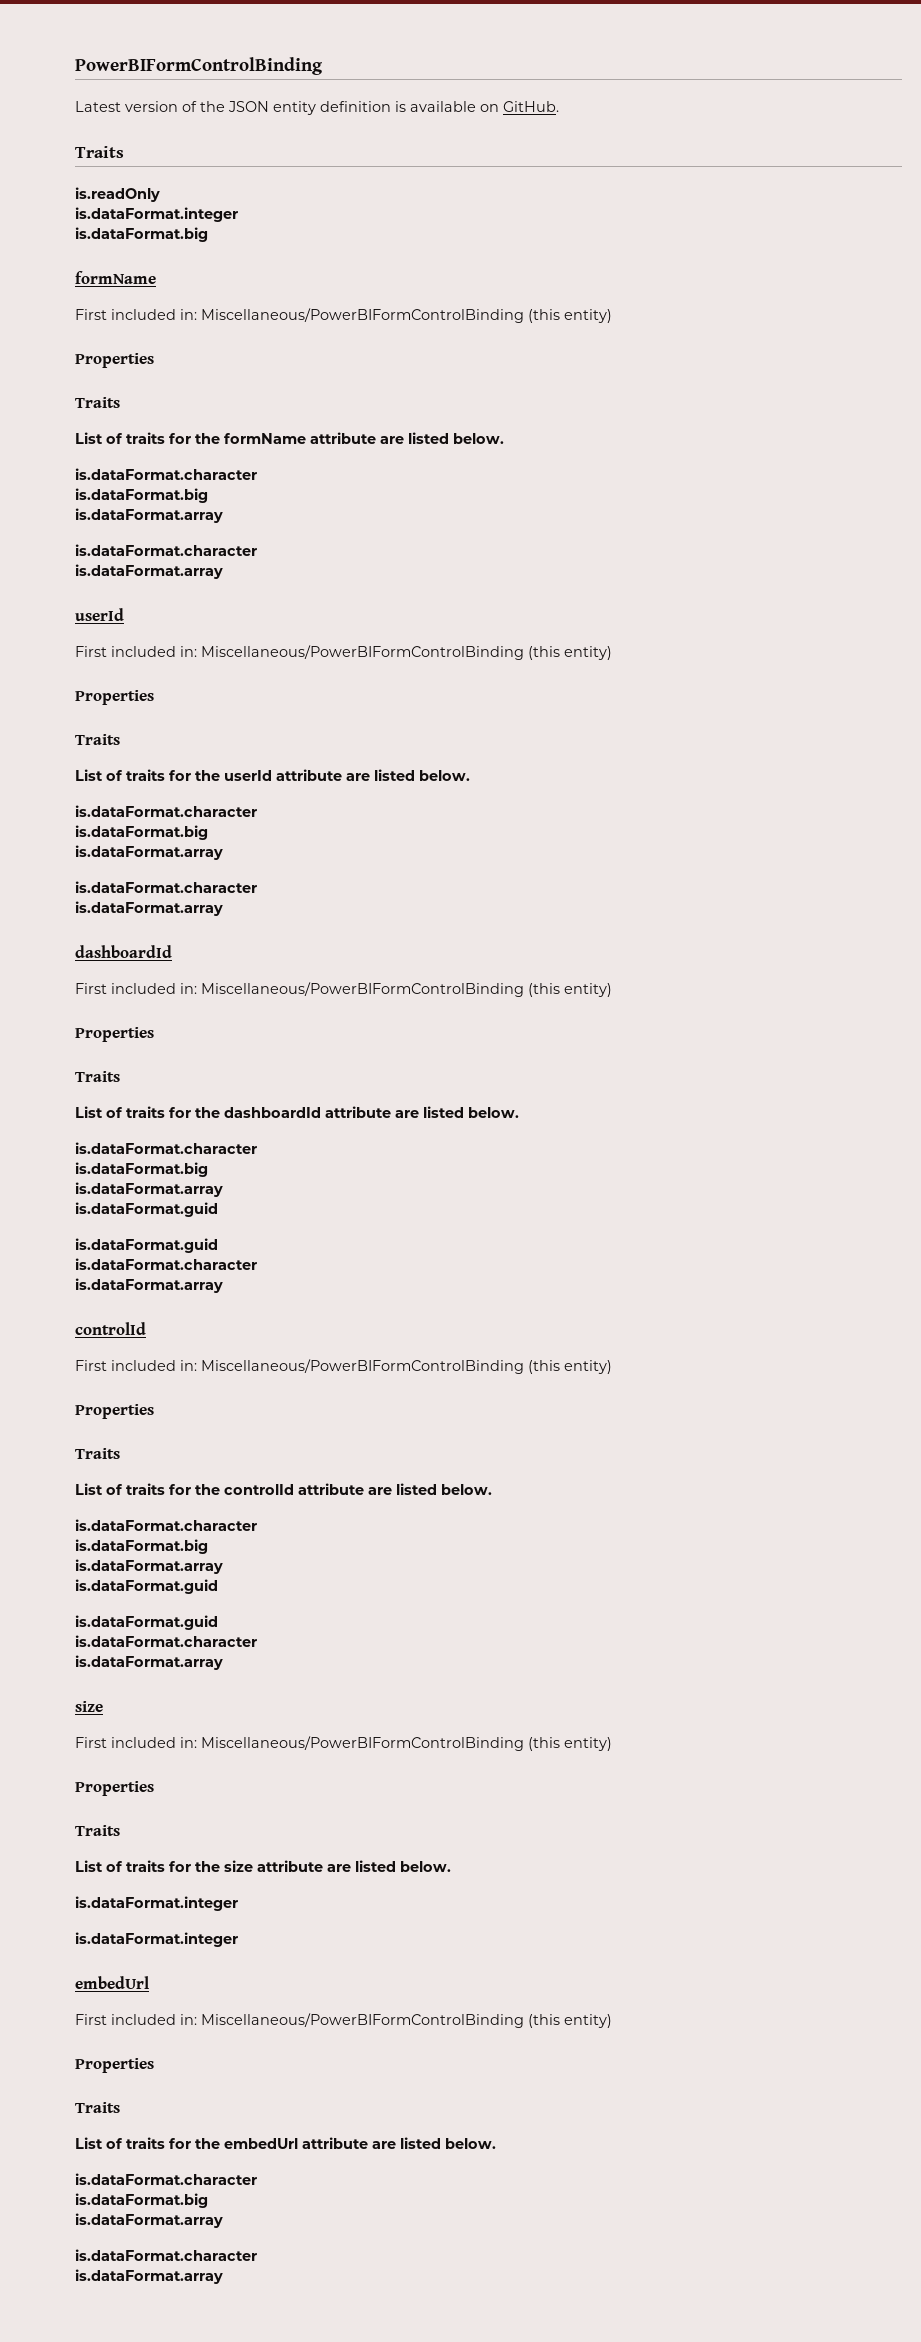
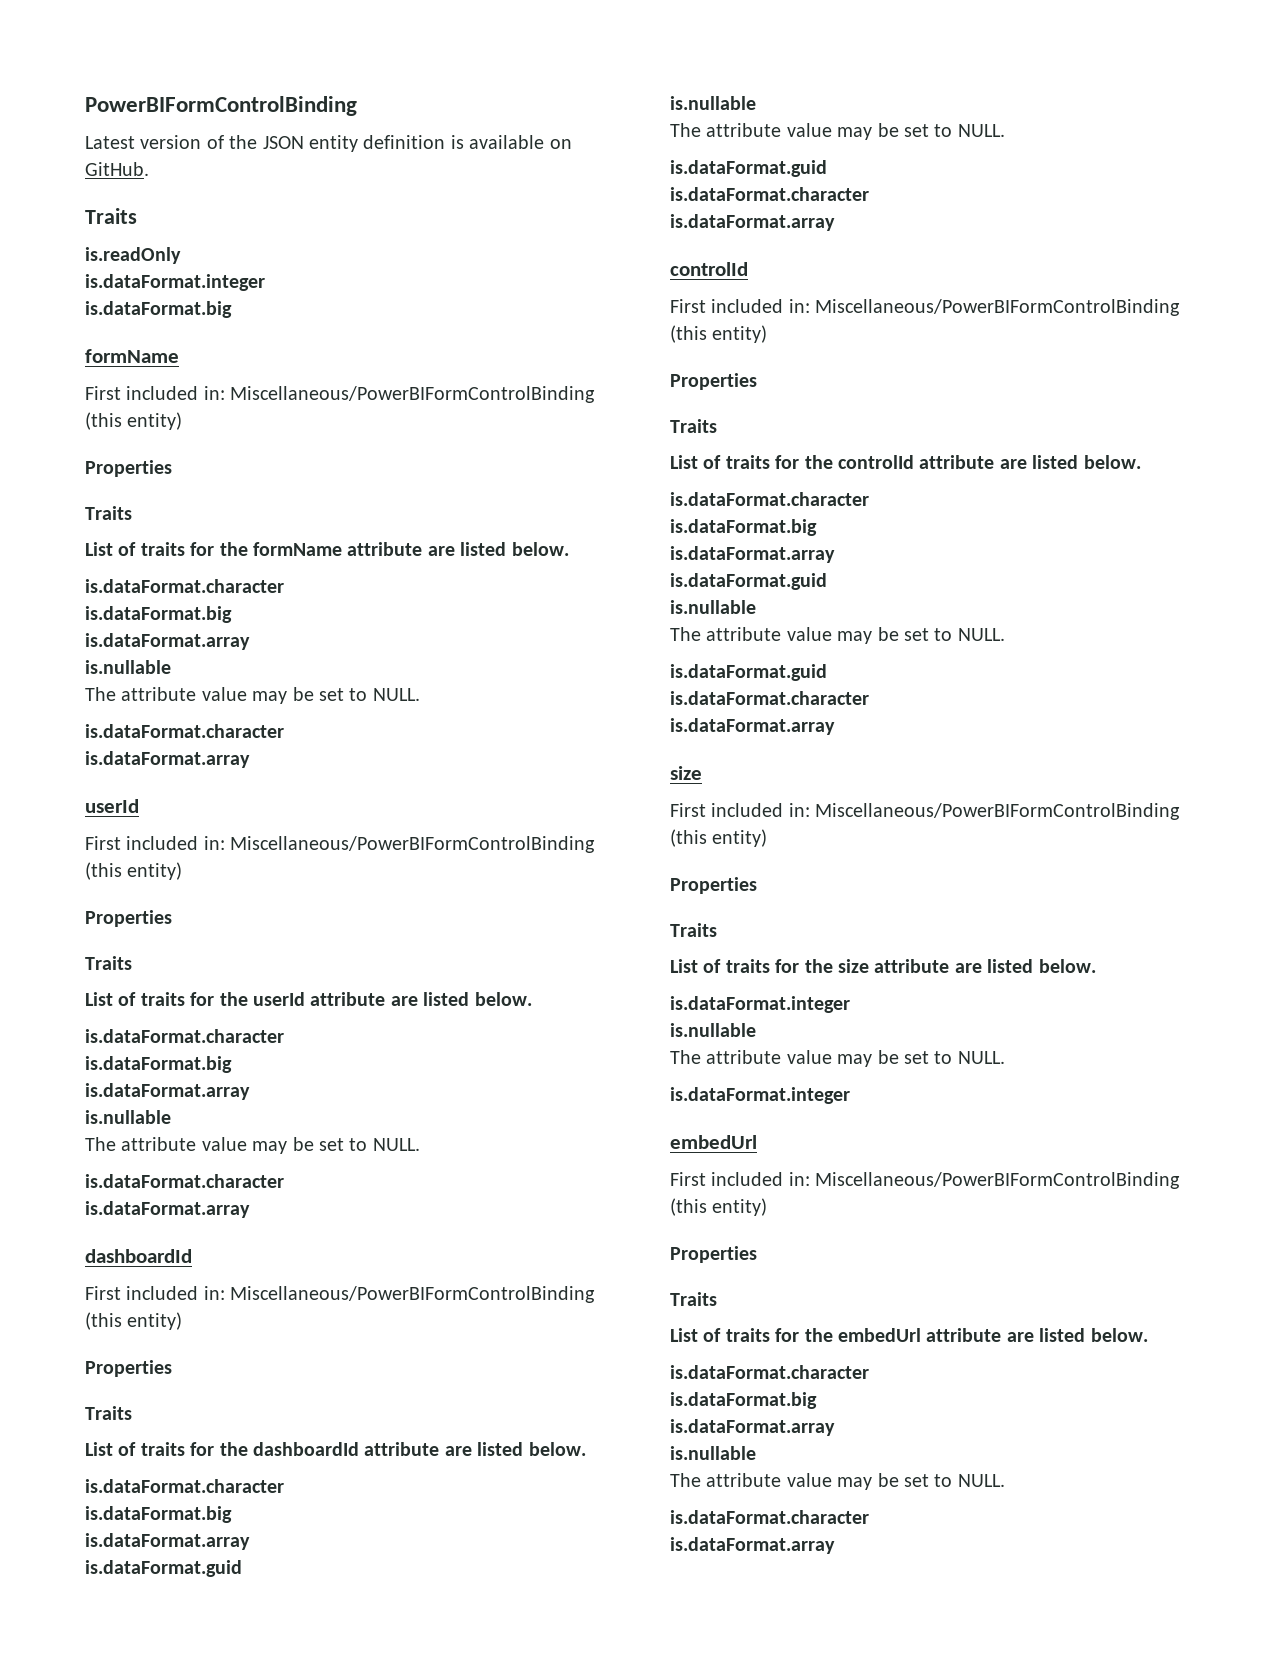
(223, 515) none -> [85,660,171,674] [85,687,420,704] // is.nullable // The attribute value may be set to NULL.
(223, 852) none -> [85,1110,171,1124] [85,1137,420,1154] // is.nullable // The attribute value may be set to NULL.
(218, 1209) none -> [670,96,756,110] [670,123,1005,140] // is.nullable // The attribute value may be set to NULL.
(218, 1586) none -> [670,600,756,614] [670,627,1005,644] // is.nullable // The attribute value may be set to NULL.
(238, 1903) none -> [670,1023,756,1037] [670,1050,1005,1067] // is.nullable // The attribute value may be set to NULL.
(223, 2220) none -> [670,1446,756,1460] [670,1473,1005,1490] // is.nullable // The attribute value may be set to NULL.

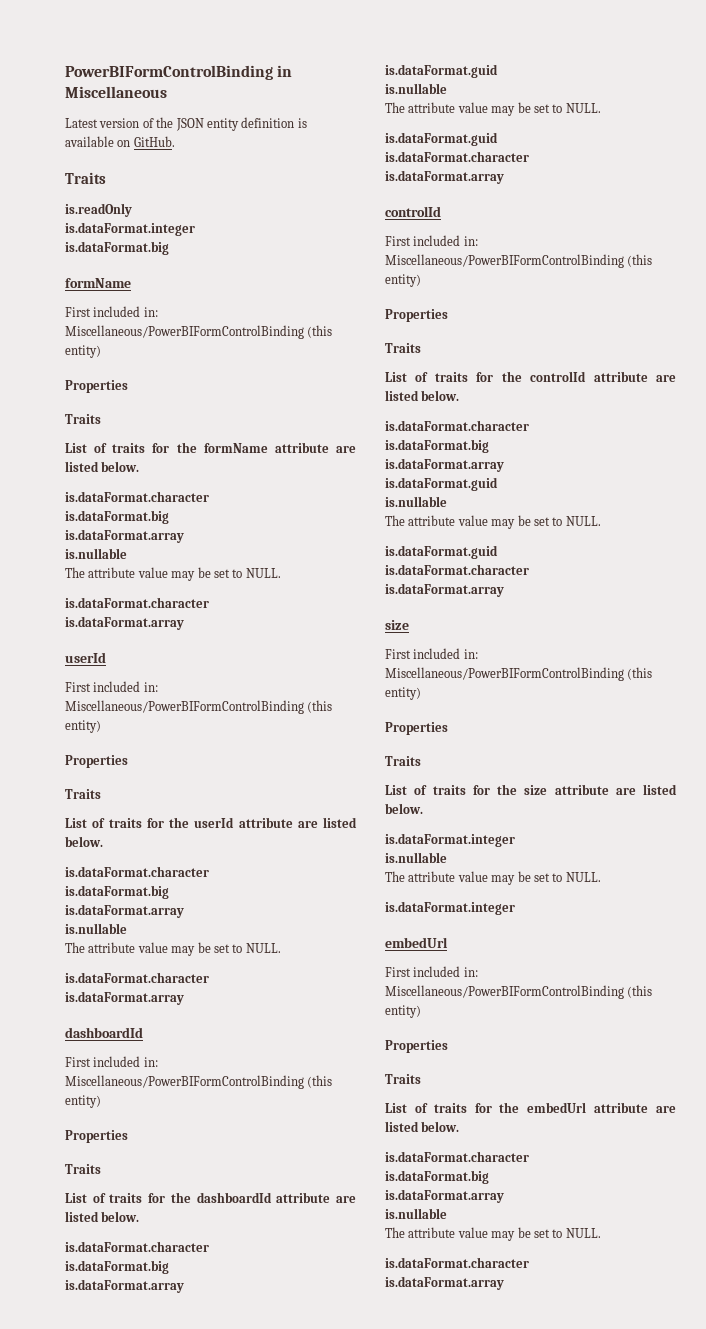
(357, 106) none -> [277,65,293,77] [65,86,167,98] in Miscellaneous

